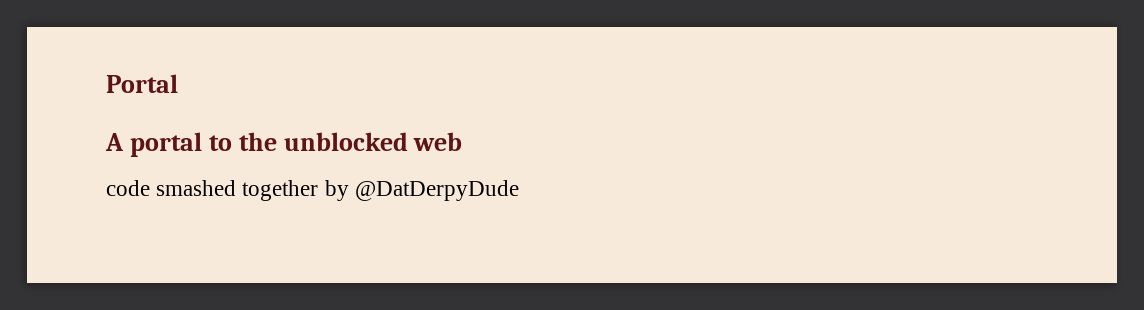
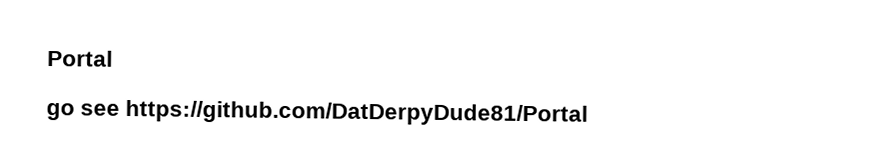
[105,132,463,157] [106,180,519,201] A portal to the unblocked web // code smashed together by @DatDerpyDude -> [46,99,589,127] go see https://github.com/DatDerpyDude81/Portal

